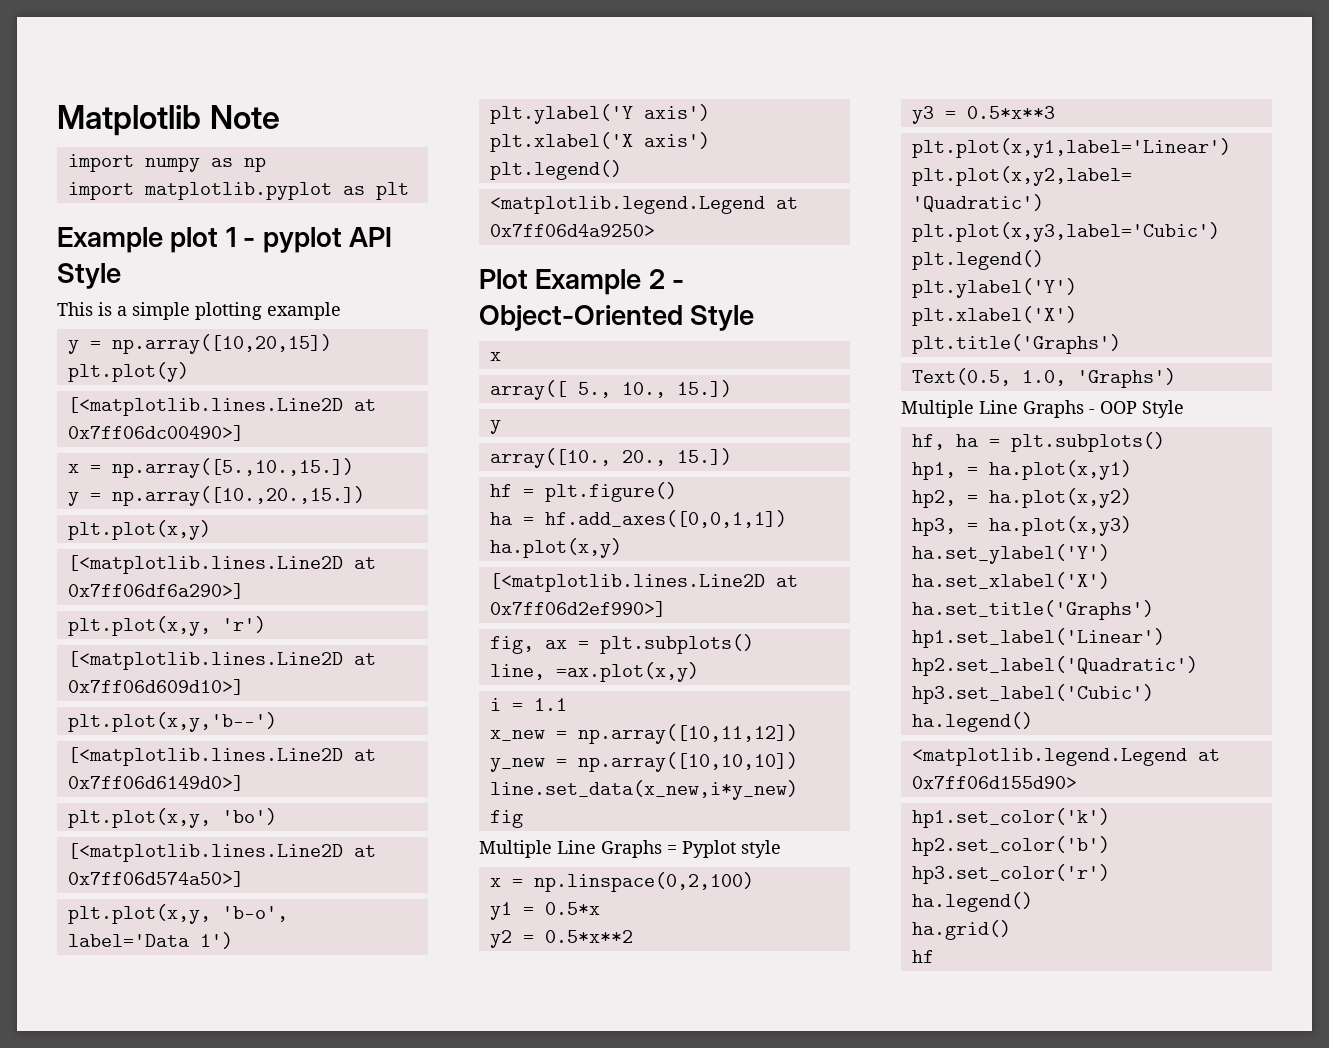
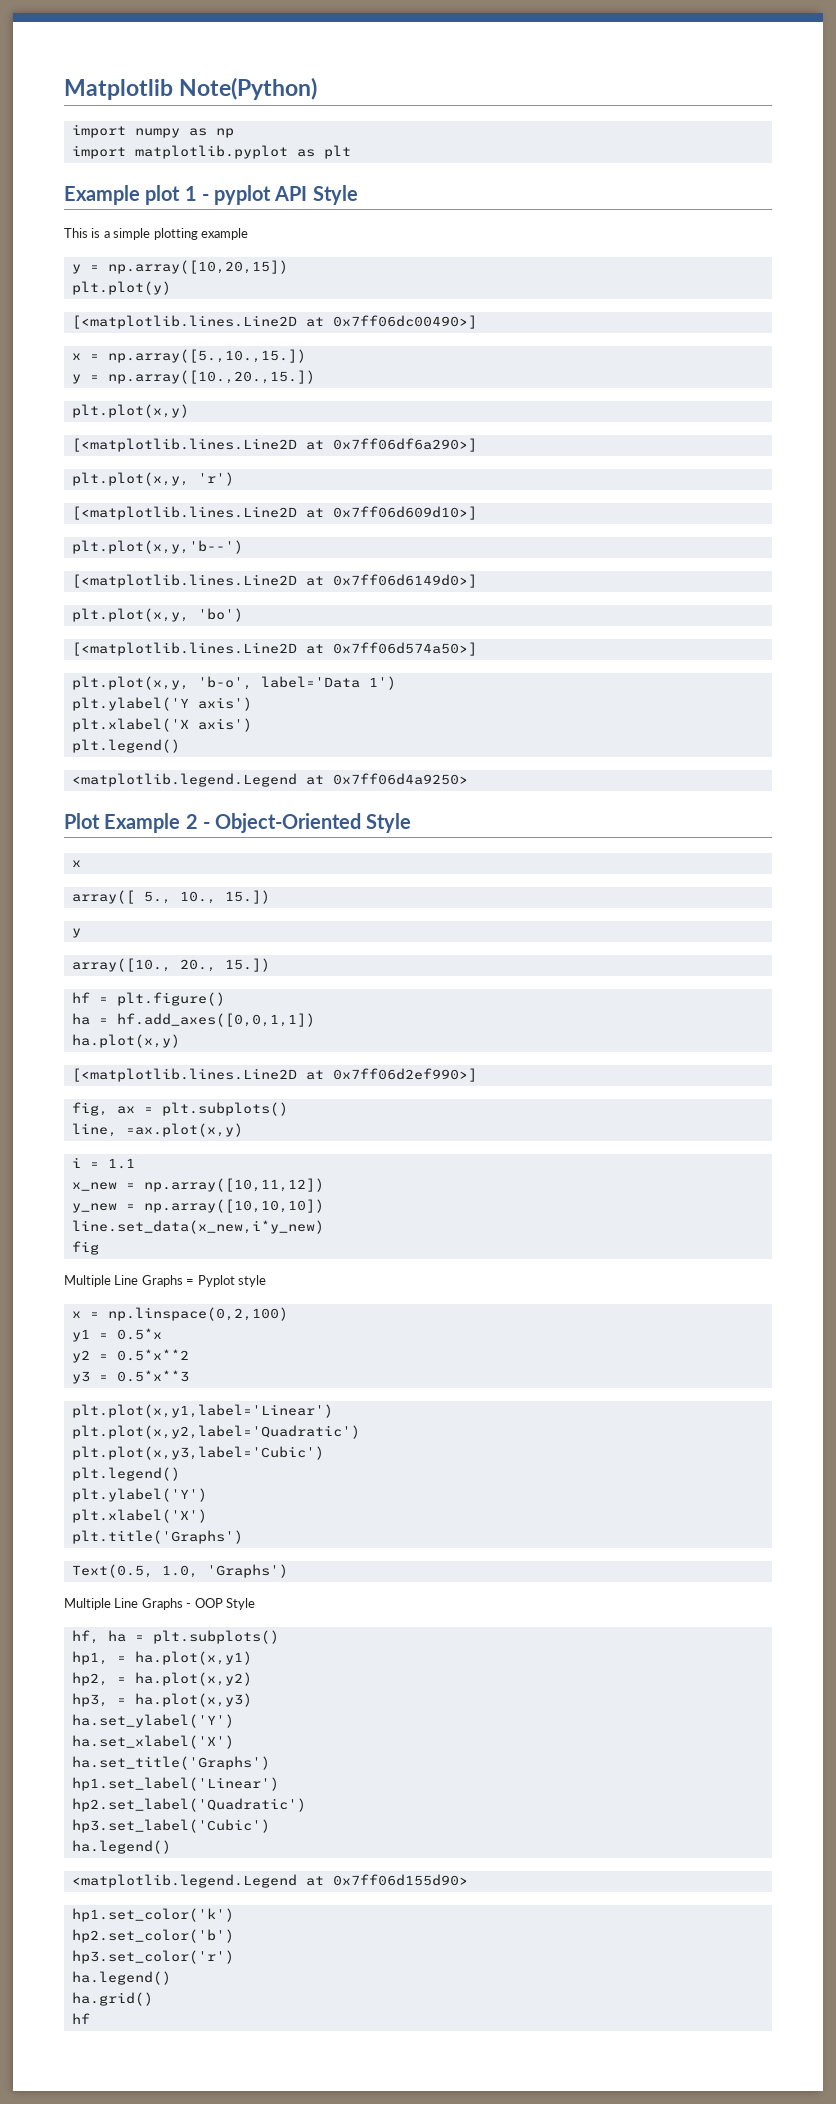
[209,105,280,129] Note -> [179,77,318,100] Note(Python)

